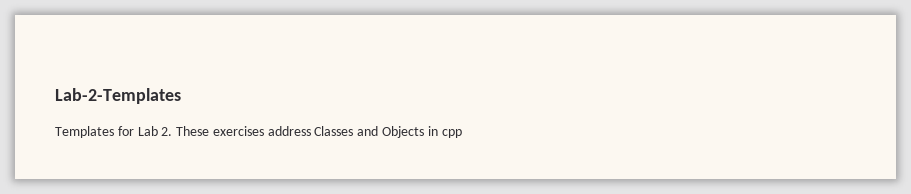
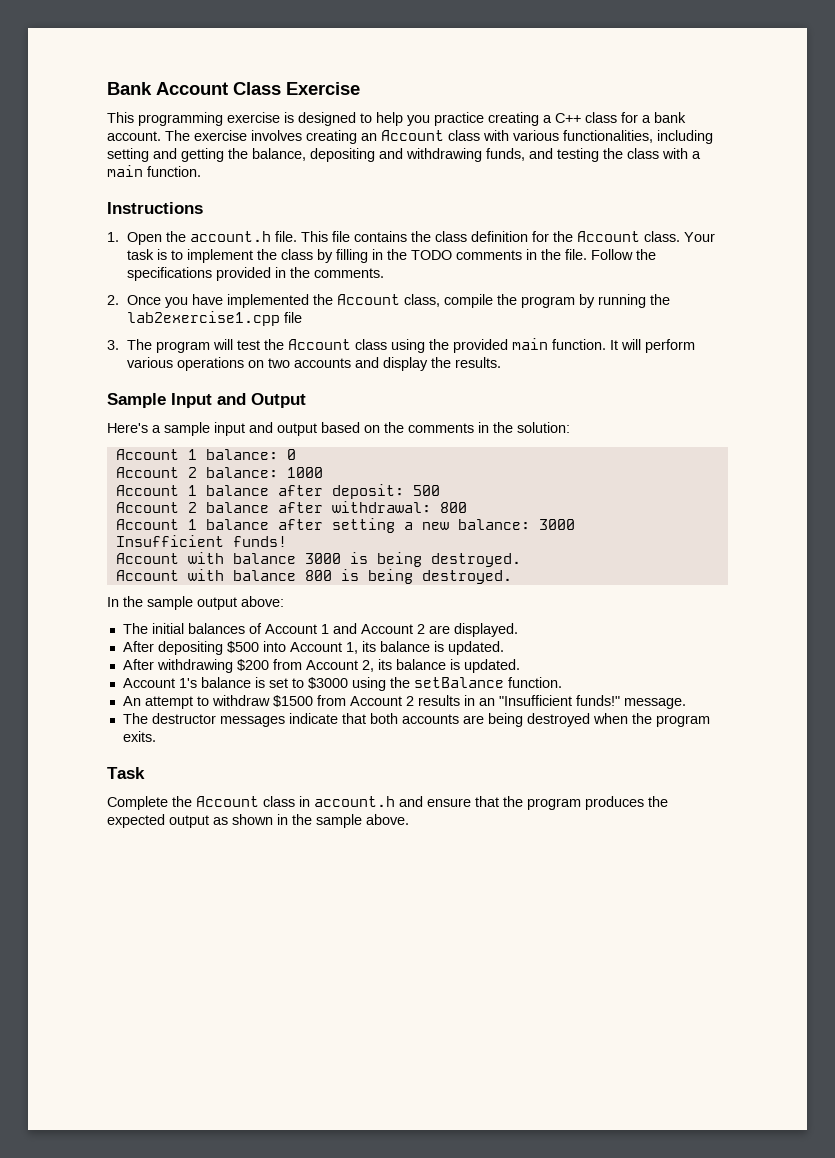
[55,88,181,104] [55,126,462,138] Lab-2-Templates // Templates for Lab 2. These exercises address Classes and Objects in cpp -> [107,82,360,95] [107,112,686,126] [107,130,713,144] [107,148,701,162] [107,165,201,177] [107,202,203,214] [107,231,715,245] [126,249,656,263] [126,267,384,281] [107,294,670,308] [126,311,302,326] [107,338,695,353] [126,357,501,371] [107,393,306,408] [107,422,570,436] [115,449,296,460] [115,467,323,478] [115,484,440,499] [115,501,467,513] [115,518,575,533] [115,535,287,547] [115,552,521,567] [115,569,512,584] [107,596,284,610] [122,623,518,637] [122,641,504,655] [122,659,520,673] [122,677,562,691] [122,695,686,709] [122,713,710,727] [122,731,156,742] [107,767,145,779] [107,796,668,810] [107,814,409,828] Bank Account Class Exercise // This programming exercise is designed to help you practice creating a C++ class for a bank account. The exercise involves creating an Account class with various functionalities, including setting and getting the balance, depositing and withdrawing funds, and testing the class with a main function. // Instructions // 1. Open the account.h file. This file contains the class definition for the Account class. Your task is to implement the class by filling in the TODO comments in the file. Follow the specifications provided in the comments. // 2. Once you have implemented the Account class, compile the program by running the lab2exercise1.cpp file // 3. The program will test the Account class using the provided main function. It will perform various operations on two accounts and display the results. // Sample Input and Output // Here's a sample input and output based on the comments in the solution: // Account 1 balance: 0 // Account 2 balance: 1000 // Account 1 balance after deposit: 500 // Account 2 balance after withdrawal: 800 // Account 1 balance after setting a new balance: 3000 // Insufficient funds! // Account with balance 3000 is being destroyed. // Account with balance 800 is being destroyed. // In the sample output above: // The initial balances of Account 1 and Account 2 are displayed. // After depositing $500 into Account 1, its balance is updated. // After withdrawing $200 from Account 2, its balance is updated. // Account 1's balance is set to $3000 using the setBalance function. // An attempt to withdraw $1500 from Account 2 results in an "Insufficient funds!" message. // The destructor messages indicate that both accounts are being destroyed when the program exits. // Task // Complete the Account class in account.h and ensure that the program produces the expected output as shown in the sample above.

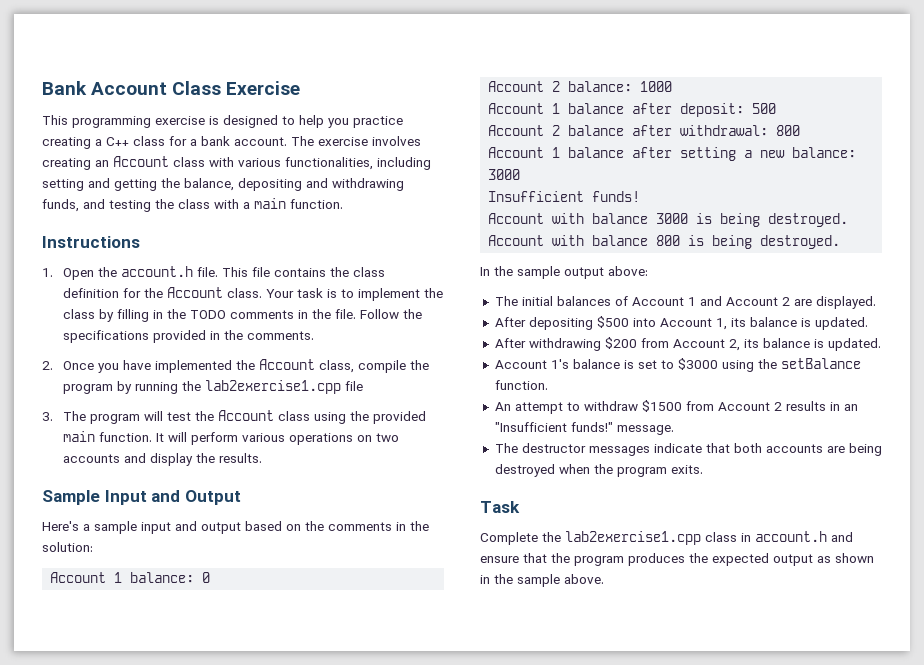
[196,796,259,807] Account -> [565,531,701,545] lab2exercise1.cpp

